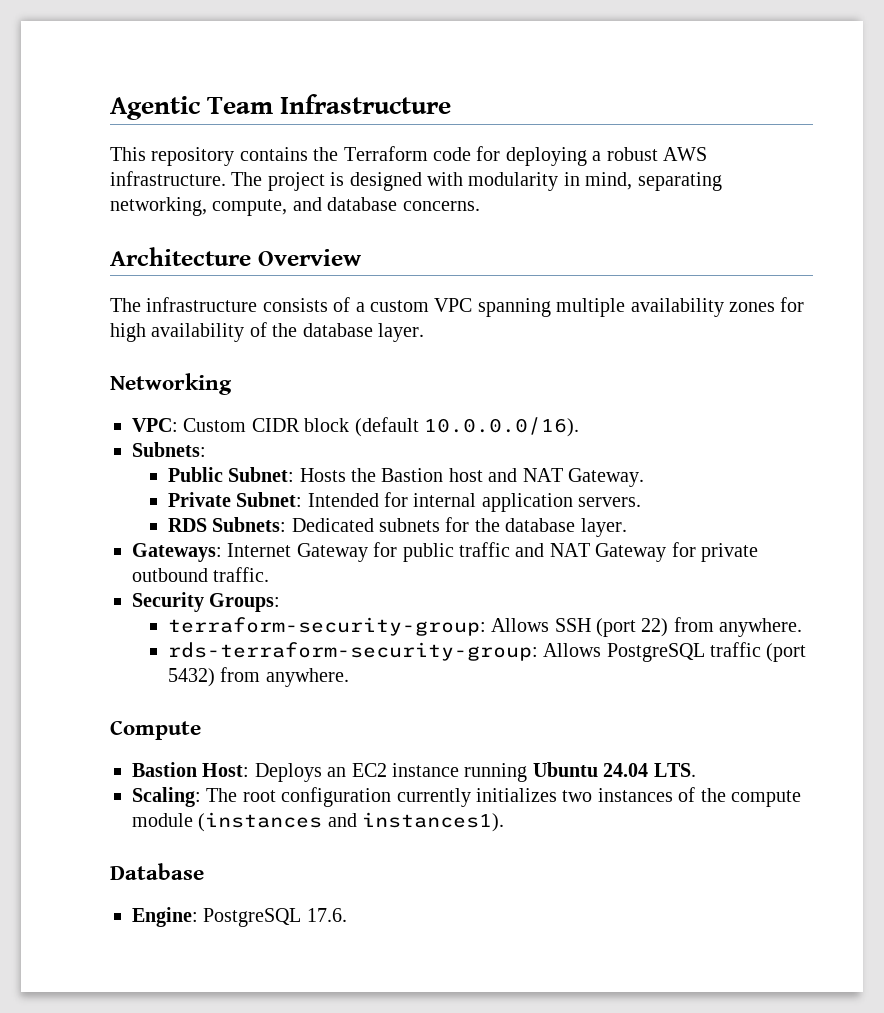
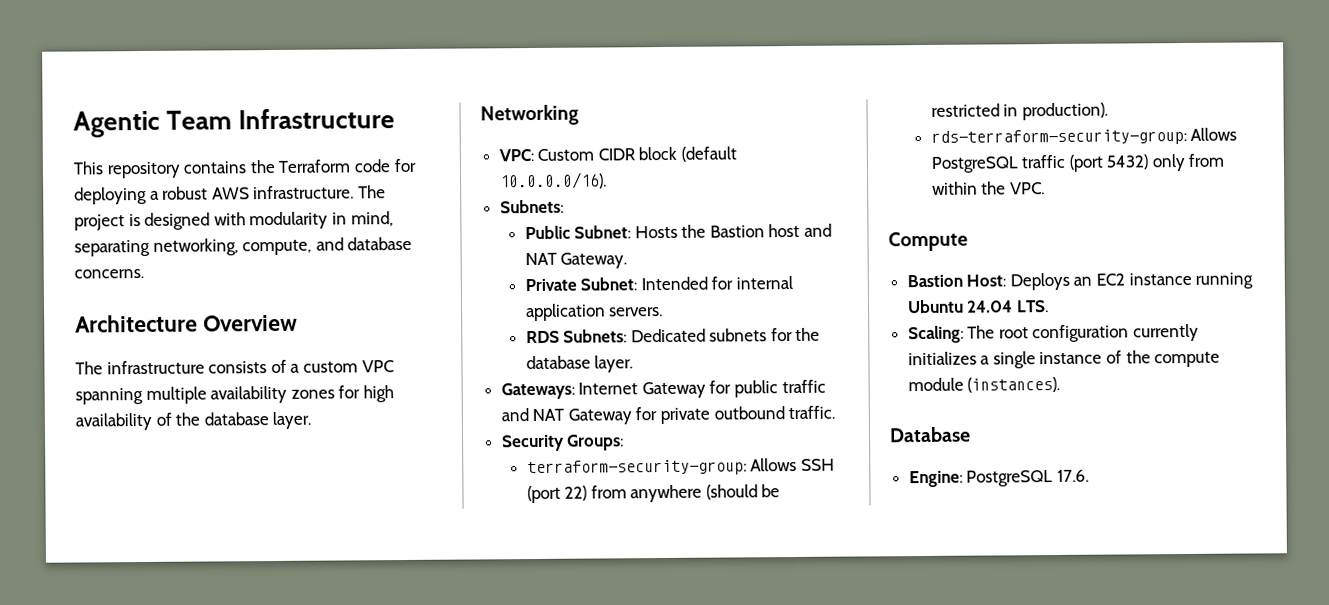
[719,618,803,637] anywhere. -> [630,484,781,503] [930,102,1108,121] anywhere (should be restricted in production).
[220,667,349,687] from anywhere. -> [1151,153,1225,172] [931,181,1045,195] only from within the VPC.
[562,788,673,802] two instances -> [980,351,1103,369] a single instance
[198,812,505,832] (instances and instances1). -> [967,376,1061,393] (instances).

